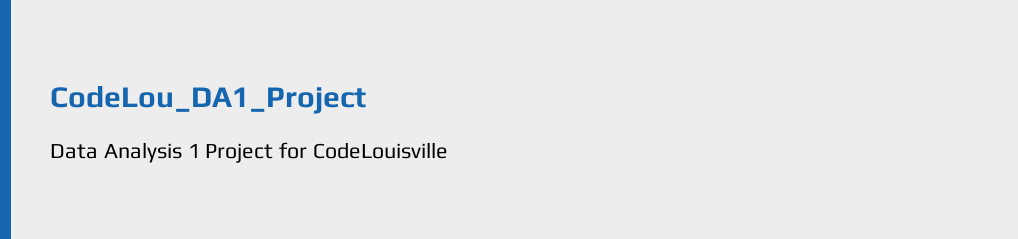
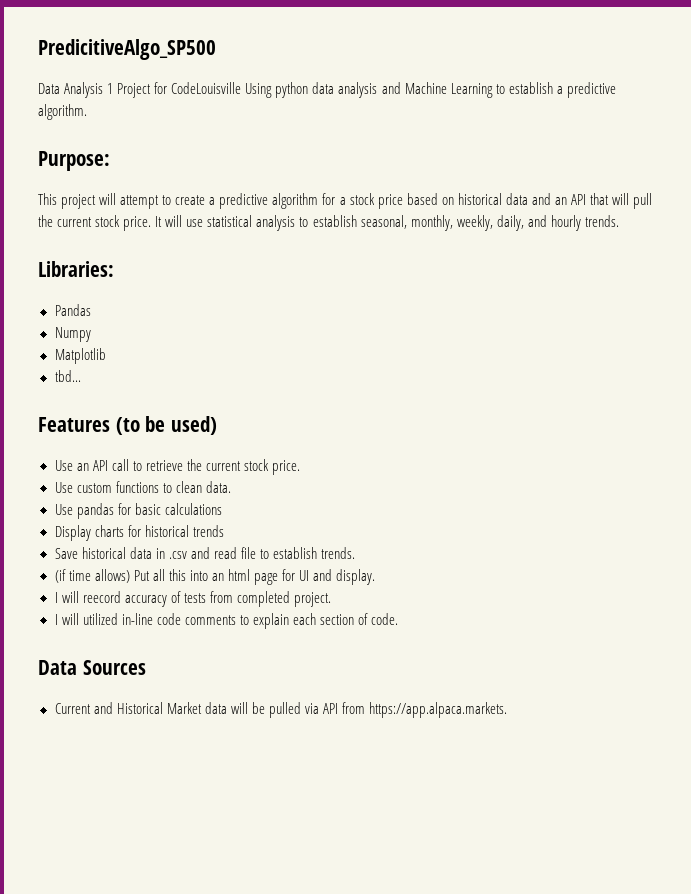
[50,86,366,114] CodeLou_DA1_Project -> [38,39,216,60] PredicitiveAlgo_SP500
(449, 150) none -> [245,82,616,98] [38,104,87,120] [38,151,110,171] [38,193,653,209] [38,215,619,231] [38,261,114,277] [54,304,91,316] [54,327,91,342] [54,348,106,364] [54,370,81,382] [38,416,218,435] [54,459,300,475] [54,481,231,493] [54,503,222,519] [54,525,224,541] [54,547,356,559] [54,569,376,585] [54,591,331,607] [54,613,399,629] [38,660,146,675] [54,702,508,718] Using python data analysis and Machine Learning to establish a predictive algorithm. // Purpose: // This project will attempt to create a predictive algorithm for a stock price based on historical data and an API that will pull the current stock price. It will use statistical analysis to establish seasonal, monthly, weekly, daily, and hourly trends. // Libraries: // Pandas // Numpy // Matplotlib // tbd... // Features (to be used) // Use an API call to retrieve the current stock price. // Use custom functions to clean data. // Use pandas for basic calculations // Display charts for historical trends // Save historical data in .csv and read file to establish trends. // (if time allows) Put all this into an html page for UI and display. // I will reecord accuracy of tests from completed project. // I will utilized in-line code comments to explain each section of code. // Data Sources // Current and Historical Market data will be pulled via API from https://app.alpaca.markets.

